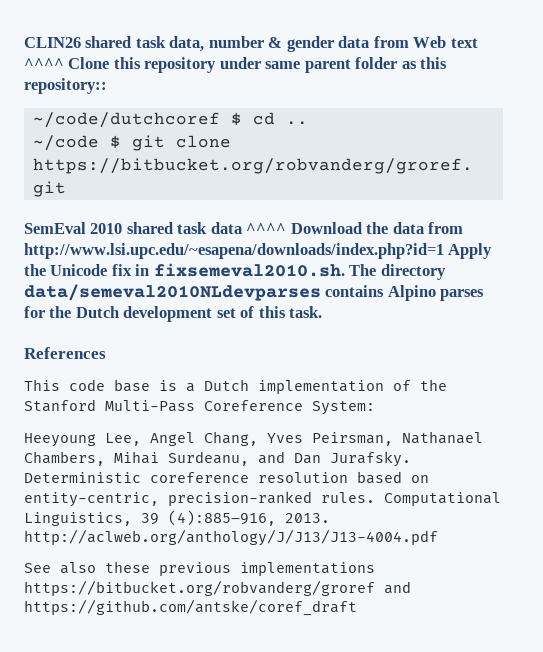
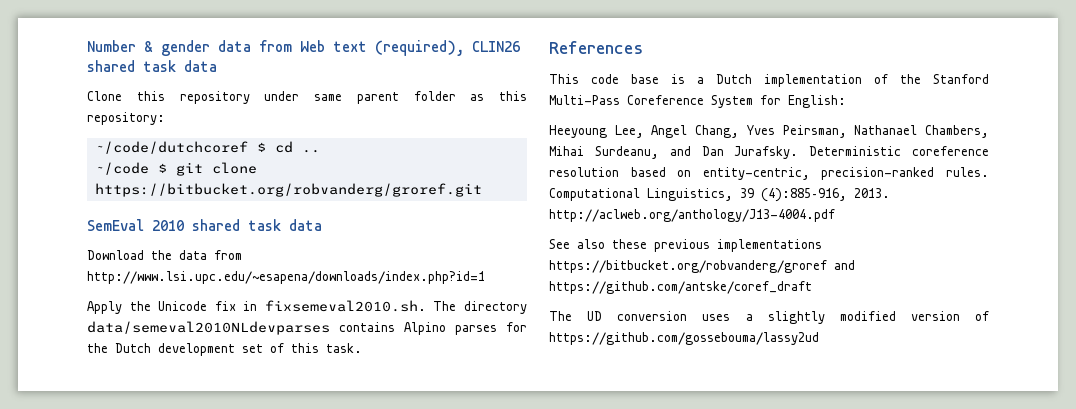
[24,36,264,52] CLIN26 shared task data, number -> [87,40,136,52] Number
[24,58,64,69] ^^^^ -> [375,40,520,56] [87,60,217,72] (required), CLIN26 shared task data //
[24,78,107,94] repository:: -> [87,112,165,125] repository:
[246,223,287,234] ^^^^ -> (322, 225) //
(444, 251) none -> (485, 277) //
[312,401,375,415] System: -> [711,95,846,108] System for English:
[24,529,438,546] http://aclweb.org/anthology/J/J13/J13-4004.pdf -> [549,209,835,222] http://aclweb.org/anthology/J13-4004.pdf
(357, 607) none -> [549,311,989,324] [549,332,819,345] // The UD conversion uses a slightly modified version of https://github.com/gossebouma/lassy2ud

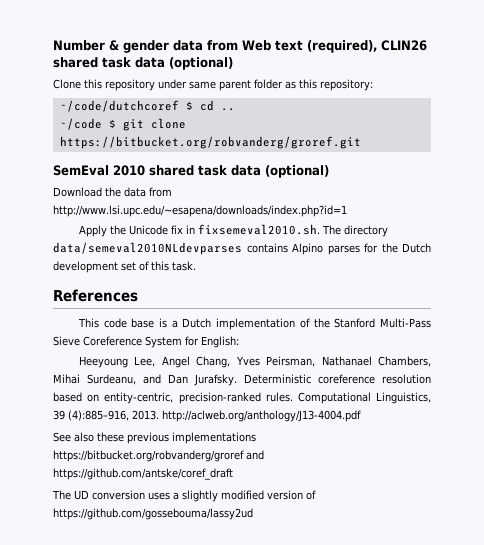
(217, 66) none -> [169,57,233,70] (optional)
(322, 225) none -> [265,165,329,178] (optional)
(620, 100) none -> [53,336,80,346] Sieve

